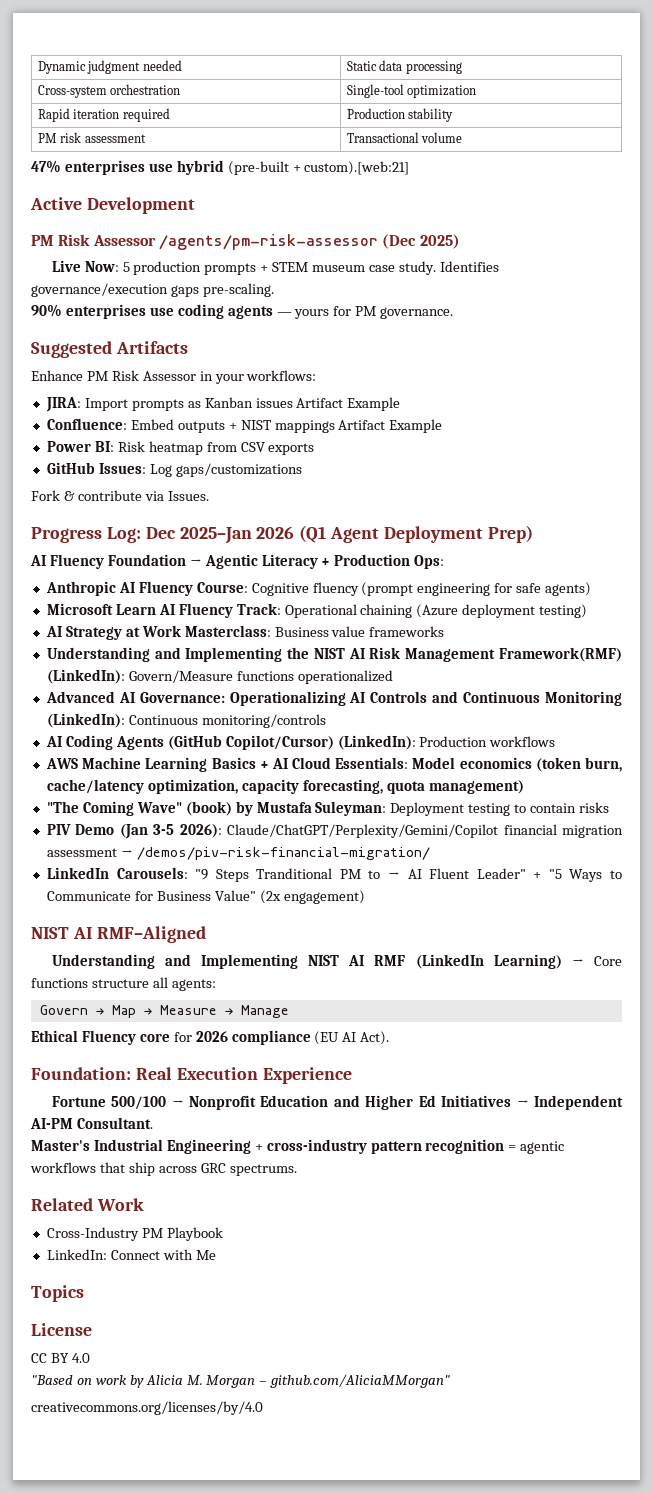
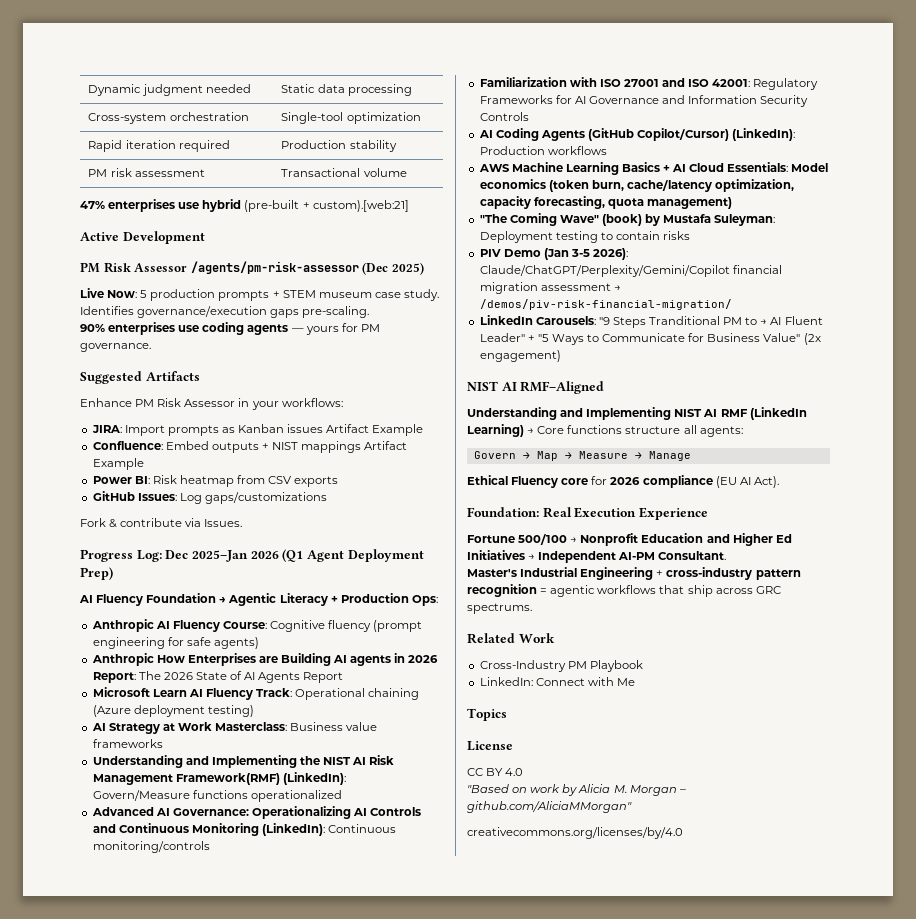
(592, 589) none -> [91,653,439,666] [92,671,344,683] // Anthropic How Enterprises are Building AI agents in 2026 Report: The 2026 State of AI Agents Report
(326, 721) none -> [479,77,819,90] [479,95,809,107] [479,112,529,121] // Familiarization with ISO 27001 and ISO 42001: Regulatory Frameworks for AI Governance and Information Security Controls

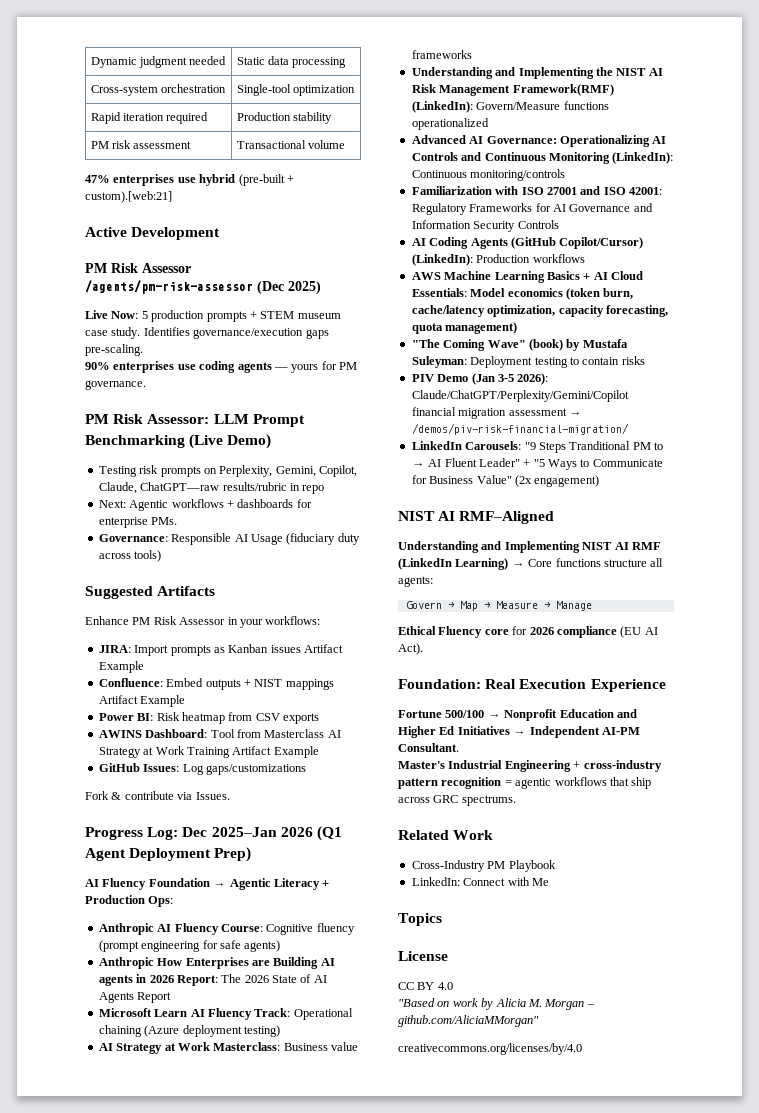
(151, 347) none -> [85,414,305,427] [85,434,272,449] [98,465,357,477] [98,482,325,494] [98,499,312,511] [98,517,178,528] [98,533,360,545] [98,550,162,562] // PM Risk Assessor: LLM Prompt Benchmarking (Live Demo) // Testing risk prompts on Perplexity, Gemini, Copilot, Claude, ChatGPT—raw results/rubric in repo // Next: Agentic workflows + dashboards for enterprise PMs. // Governance: Responsible AI Usage (fiduciary duty across tools)
(339, 481) none -> [98,729,341,738] [98,746,319,758] // AWINS Dashboard: Tool from Masterclass AI Strategy at Work Training Artifact Example

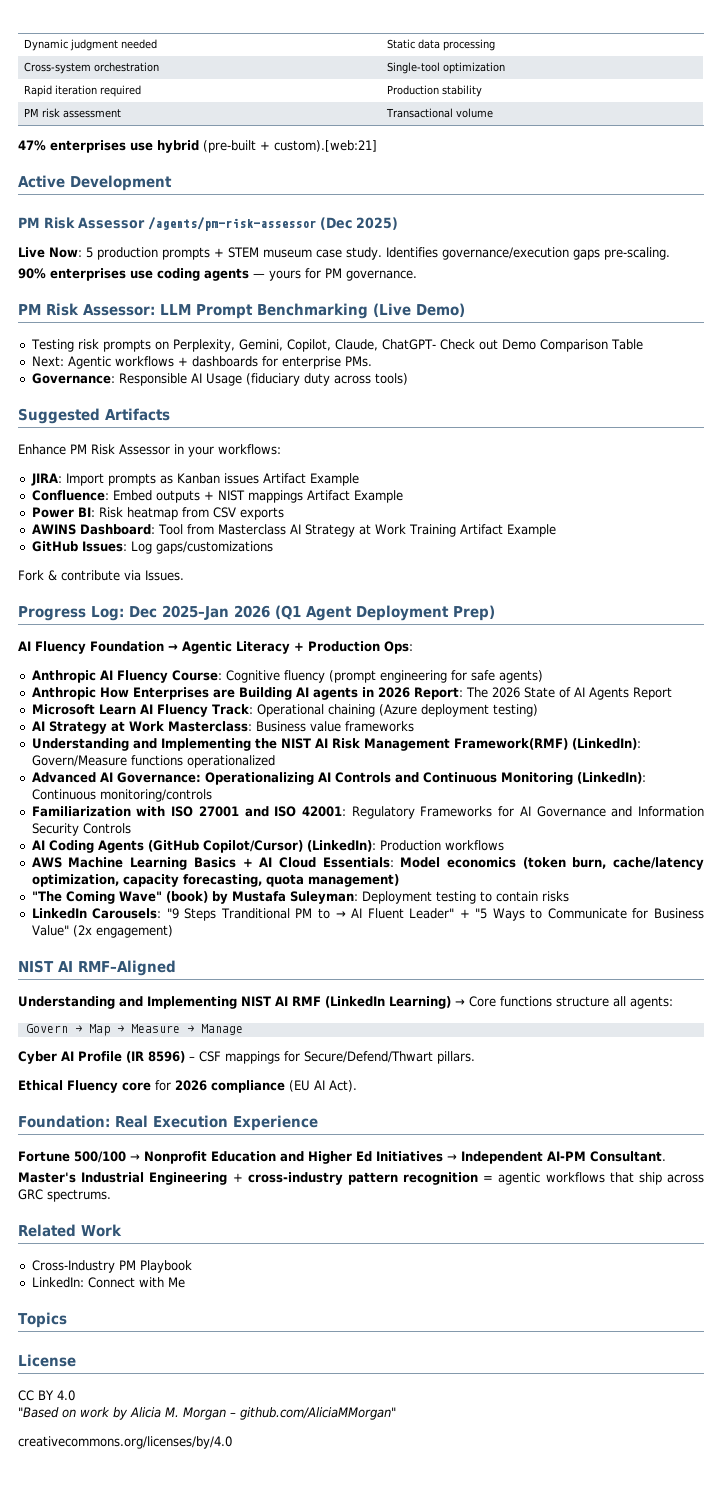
[140,482,325,494] ChatGPT—raw results/rubric in repo -> [381,339,643,352] ChatGPT- Check out Demo Comparison Table
[411,373,549,385] [411,390,629,402] [411,407,582,419] [411,423,629,435] // PIV Demo (Jan 3-5 2026): Claude/ChatGPT/Perplexity/Gemini/Copilot financial migration assessment → /demos/piv-risk-financial-migration/ -> (569, 896) none
(592, 606) none -> [18,1051,475,1064] // Cyber AI Profile (IR 8596) – CSF mappings for Secure/Defend/Thwart pillars.

